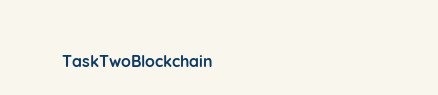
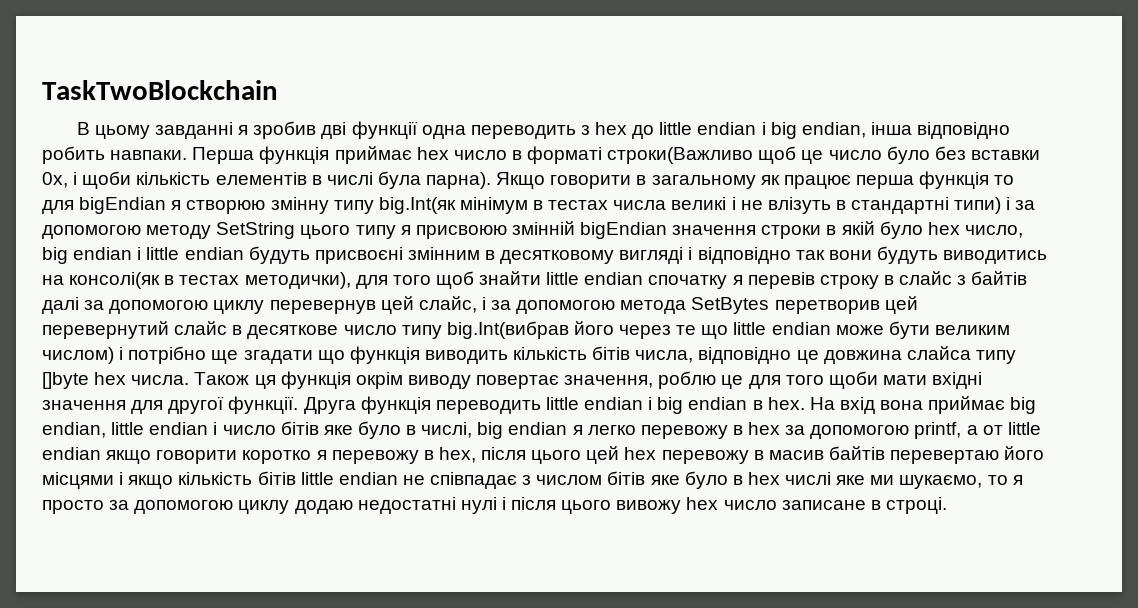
(213, 61) none -> [76,121,1011,139] [42,146,1040,164] [42,171,1015,189] [42,197,1036,214] [42,221,1023,239] [42,246,1048,264] [42,271,1028,289] [42,296,918,314] [42,321,1010,339] [42,346,1016,364] [42,371,983,389] [42,396,1037,414] [42,421,1041,439] [42,446,1045,464] [42,471,1023,489] [42,497,947,514] // В цьому завданні я зробив дві функції одна переводить з hex до little endian i big endian, інша відповідно робить навпаки. Перша функція приймає hex число в форматі строки(Важливо щоб це число було без вставки 0x, і щоби кількість елементів в числі була парна). Якщо говорити в загальному як працює перша функція то для bigEndian я створюю змінну типу big.Int(як мінімум в тестах числа великі і не влізуть в стандартні типи) і за допомогою методу SetString цього типу я присвоюю змінній bigEndian значення строки в якій було hex число, big endian i little endian будуть присвоєні змінним в десятковому вигляді і відповідно так вони будуть виводитись на консолі(як в тестах методички), для того щоб знайти little endian спочатку я перевів строку в слайс з байтів далі за допомогою циклу перевернув цей слайс, і за допомогою метода SetBytes перетворив цей перевернутий слайс в десяткове число типу big.Int(вибрав його через те що little endian може бути великим числом) і потрібно ще згадати що функція виводить кількість бітів числа, відповідно це довжина слайса типу []byte hex числа. Також ця функція окрім виводу повертає значення, роблю це для того щоби мати вхідні значення для другої функції. Друга функція переводить little endian i big endian в hex. На вхід вона приймає big endian, little endian і число бітів яке було в числі, big endian я легко перевожу в hex за допомогою printf, а от little endian якщо говорити коротко я перевожу в hex, після цього цей hex перевожу в масив байтів перевертаю його місцями і якщо кількість бітів little endian не співпадає з числом бітів яке було в hex числі яке ми шукаємо, то я просто за допомогою циклу додаю недостатні нулі і після цього вивожу hex число записане в строці.

